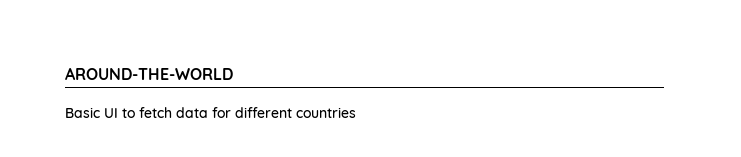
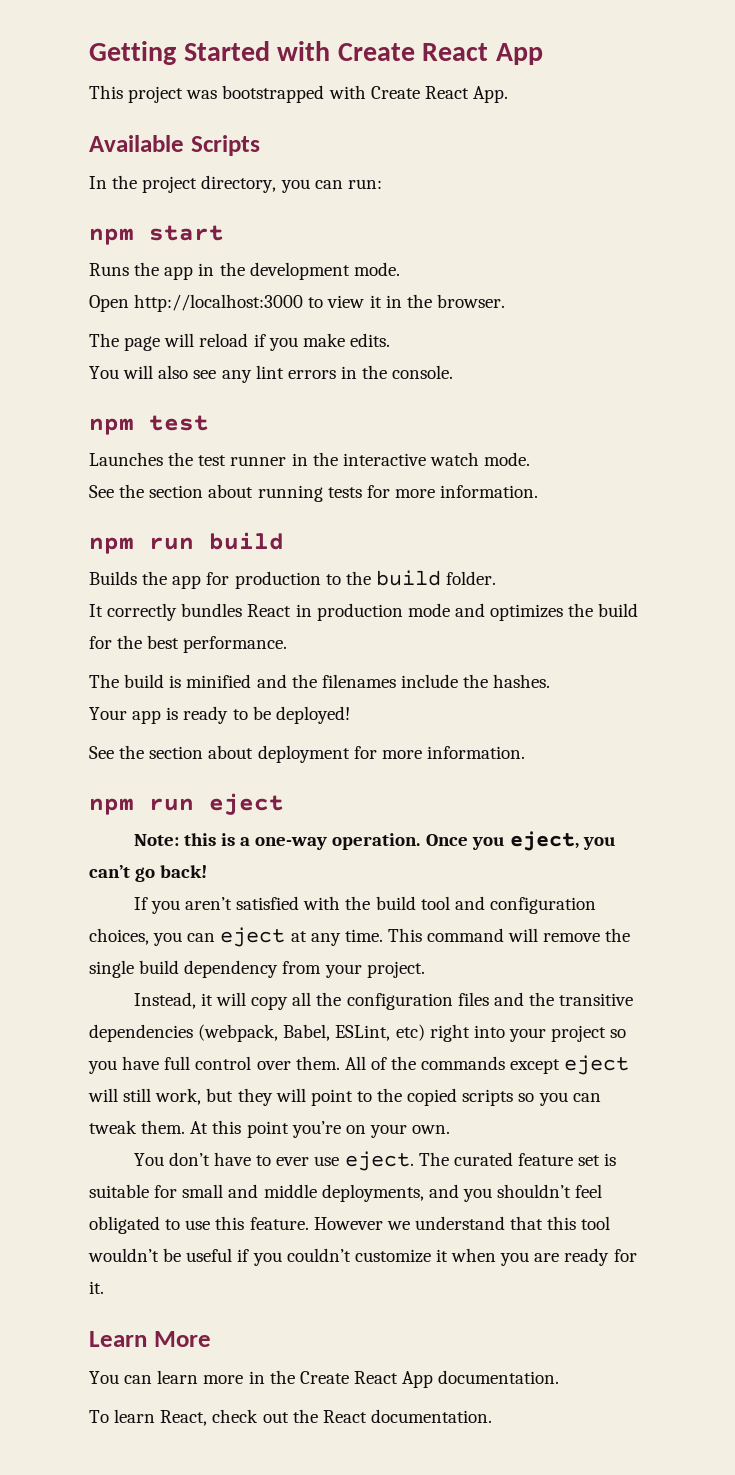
[65,67,233,80] [65,107,356,118] AROUND-THE-WORLD // Basic UI to fetch data for different countries -> [89,41,543,65] [89,85,508,103] [89,135,260,156] [89,175,382,193] [89,225,224,245] [89,262,400,280] [89,294,505,312] [89,333,390,351] [89,365,454,383] [89,415,209,435] [89,452,531,466] [89,484,539,502] [89,532,284,554] [89,570,497,589] [89,603,639,621] [89,635,288,653] [89,674,551,688] [89,706,350,724] [89,745,525,763] [89,793,284,815] [133,831,616,851] [89,865,208,882] [133,896,596,914] [89,927,631,947] [89,960,425,978] [133,992,634,1010] [89,1024,627,1042] [88,1055,630,1075] [88,1088,601,1106] [89,1120,451,1138] [133,1151,617,1171] [89,1184,603,1202] [89,1216,611,1234] [88,1248,637,1266] [89,1281,104,1294] [89,1331,211,1347] [89,1370,560,1388] [89,1409,492,1426] Getting Started with Create React App // This project was bootstrapped with Create React App. // Available Scripts // In the project directory, you can run: // npm start // Runs the app in the development mode. // Open http://localhost:3000 to view it in the browser. // The page will reload if you make edits. // You will also see any lint errors in the console. // npm test // Launches the test runner in the interactive watch mode. // See the section about running tests for more information. // npm run build // Builds the app for production to the build folder. // It correctly bundles React in production mode and optimizes the build for the best performance. // The build is minified and the filenames include the hashes. // Your app is ready to be deployed! // See the section about deployment for more information. // npm run eject // Note: this is a one-way operation. Once you eject, you can’t go back! // If you aren’t satisfied with the build tool and configuration choices, you can eject at any time. This command will remove the single build dependency from your project. // Instead, it will copy all the configuration files and the transitive dependencies (webpack, Babel, ESLint, etc) right into your project so you have full control over them. All of the commands except eject will still work, but they will point to the copied scripts so you can tweak them. At this point you’re on your own. // You don’t have to ever use eject. The curated feature set is suitable for small and middle deployments, and you shouldn’t feel obligated to use this feature. However we understand that this tool wouldn’t be useful if you couldn’t customize it when you are ready for it. // Learn More // You can learn more in the Create React App documentation. // To learn React, check out the React documentation.

